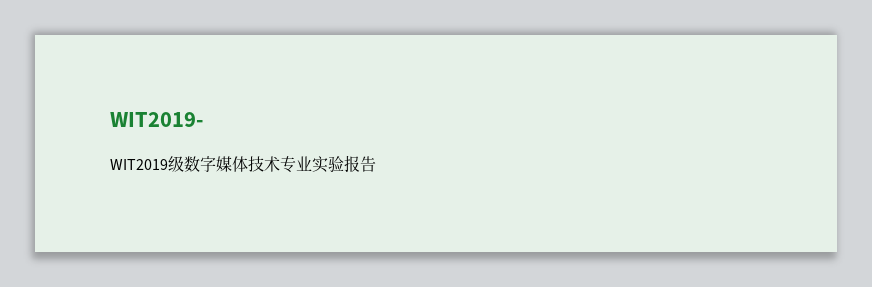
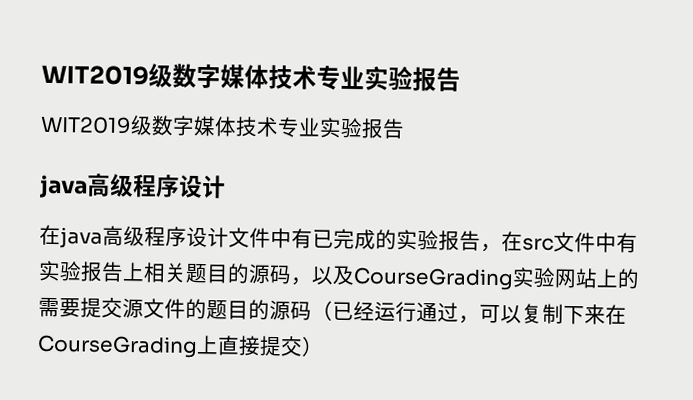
[110,112,203,127] [110,155,376,173] WIT2019- // WIT2019级数字媒体技术专业实验报告 -> [41,63,461,92] [40,115,405,139] [40,173,226,199] [39,224,638,253] [38,260,640,291] [38,297,627,325] [37,334,324,358] WIT2019级数字媒体技术专业实验报告 // WIT2019级数字媒体技术专业实验报告 // java高级程序设计 // 在java高级程序设计文件中有已完成的实验报告，在src文件中有实验报告上相关题目的源码，以及CourseGrading实验网站上的需要提交源文件的题目的源码（已经运行通过，可以复制下来在CourseGrading上直接提交）

